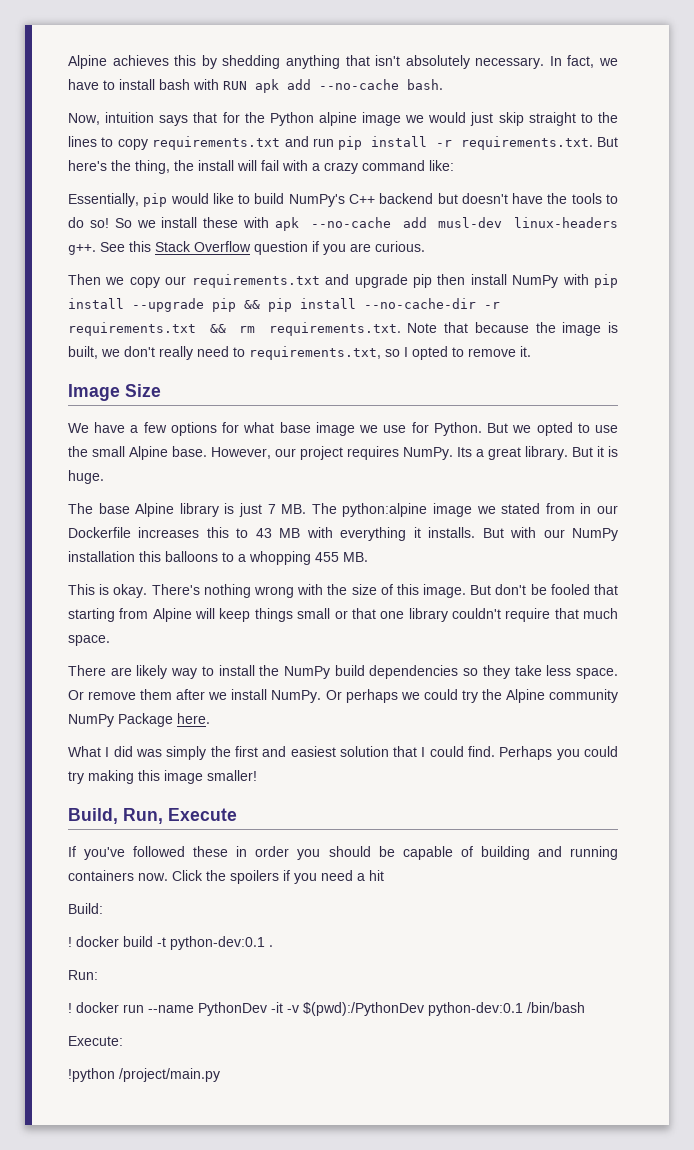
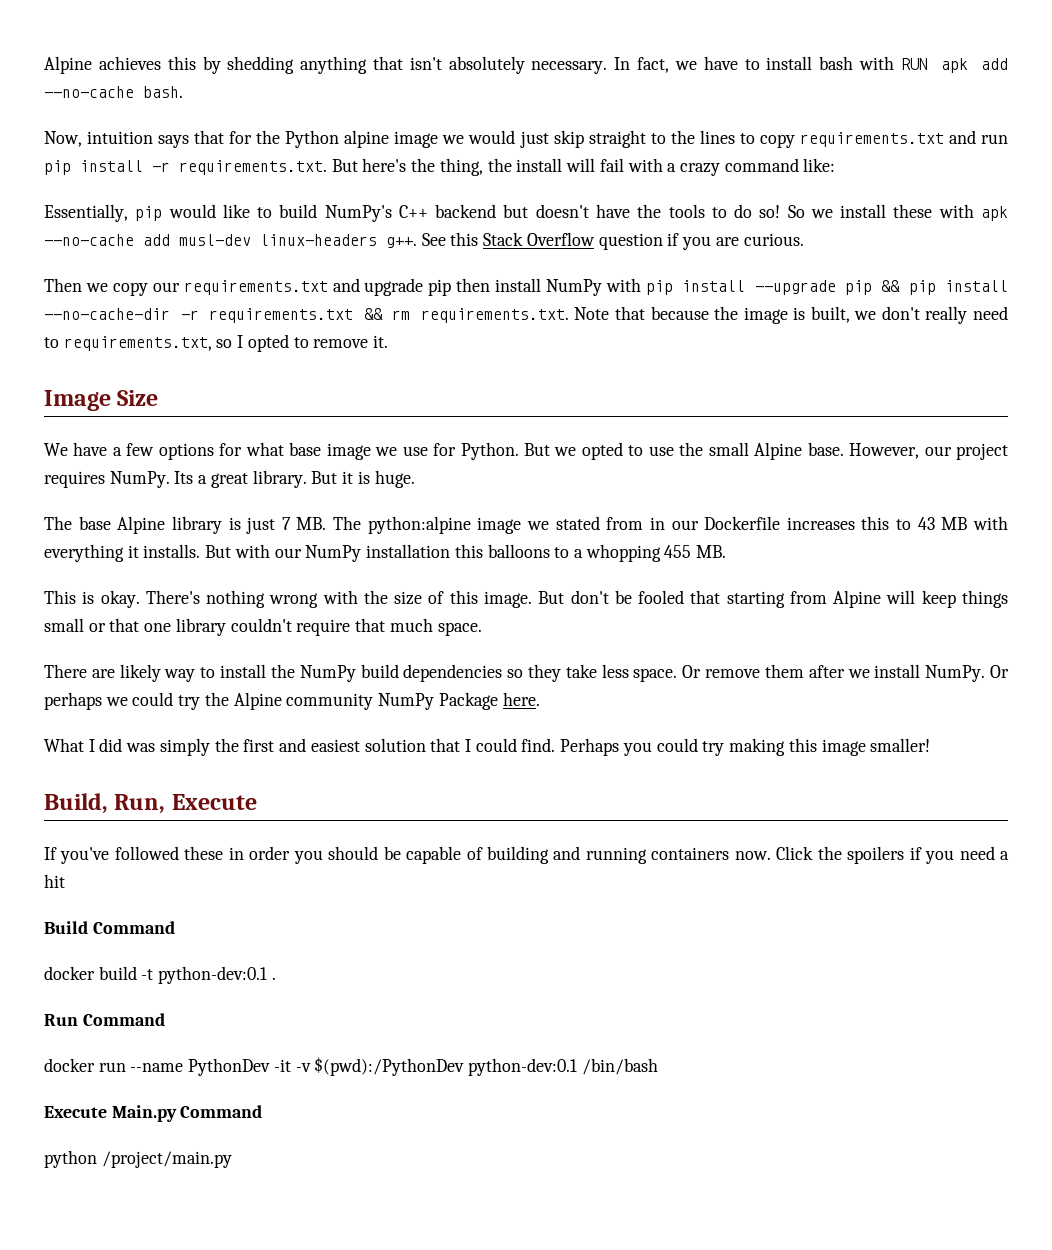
[68,903,103,914] [68,937,72,947] Build: // ! -> [44,921,175,934] Build Command //
[68,970,98,980] [68,1003,72,1013] Run: // ! -> [44,1013,165,1026] Run Command //
[68,1036,123,1046] [68,1068,115,1082] Execute: // !python -> [44,1105,263,1122] [44,1150,97,1168] Execute Main.py Command // python

